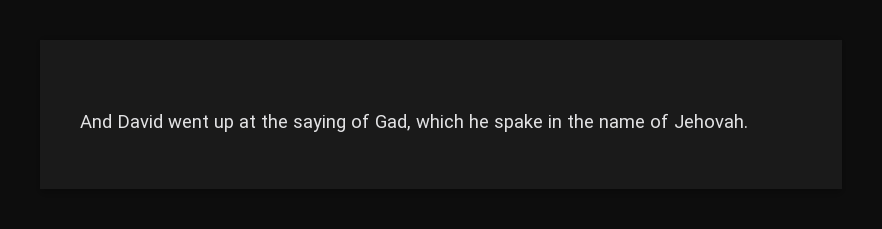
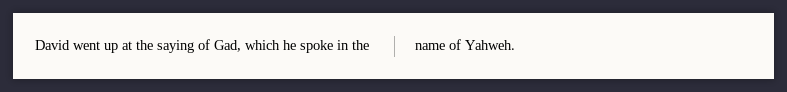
[80,114,112,128] And -> (35, 45) none
[494,114,543,132] spake -> [300,40,333,53] spoke
[674,114,748,128] Jehovah. -> [465,40,515,50] Yahweh.

